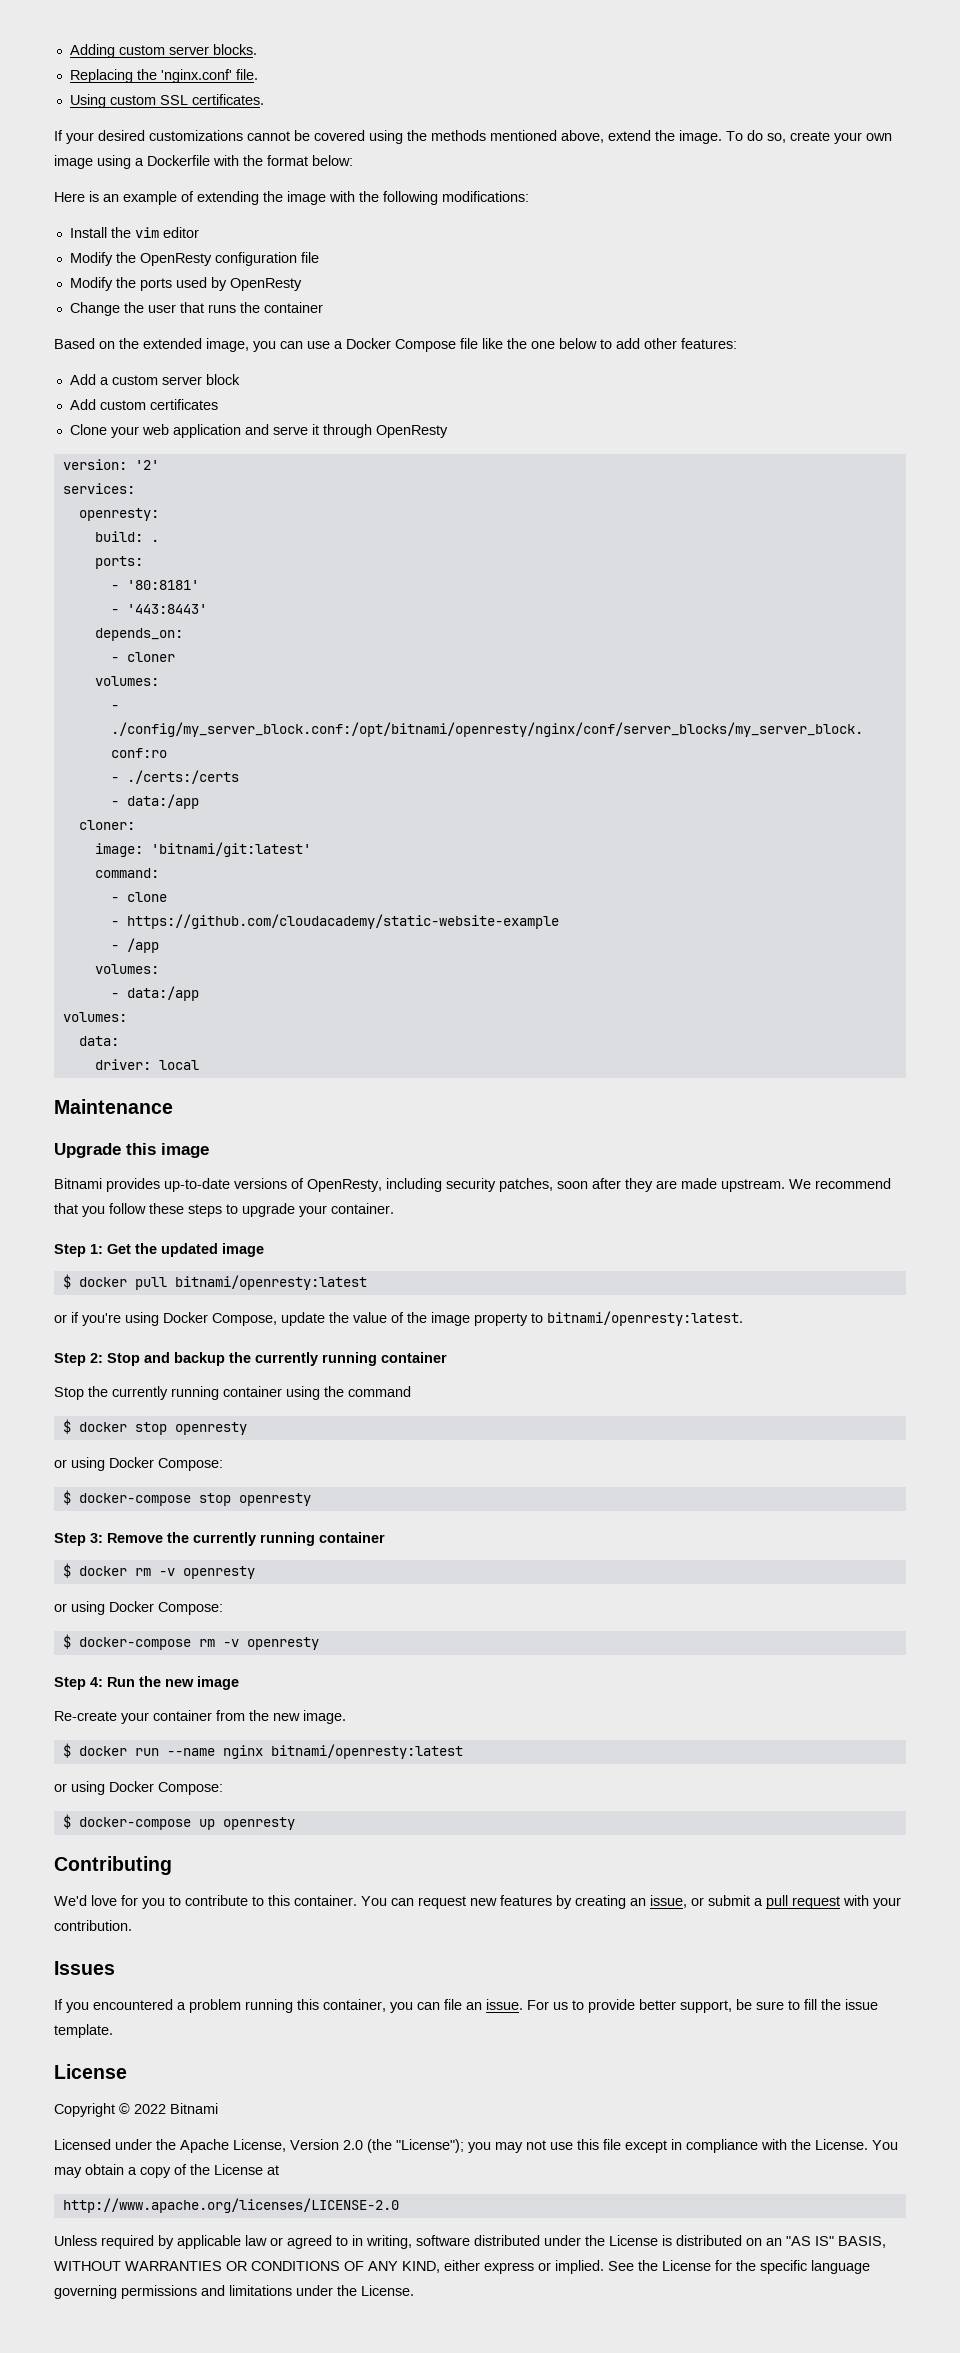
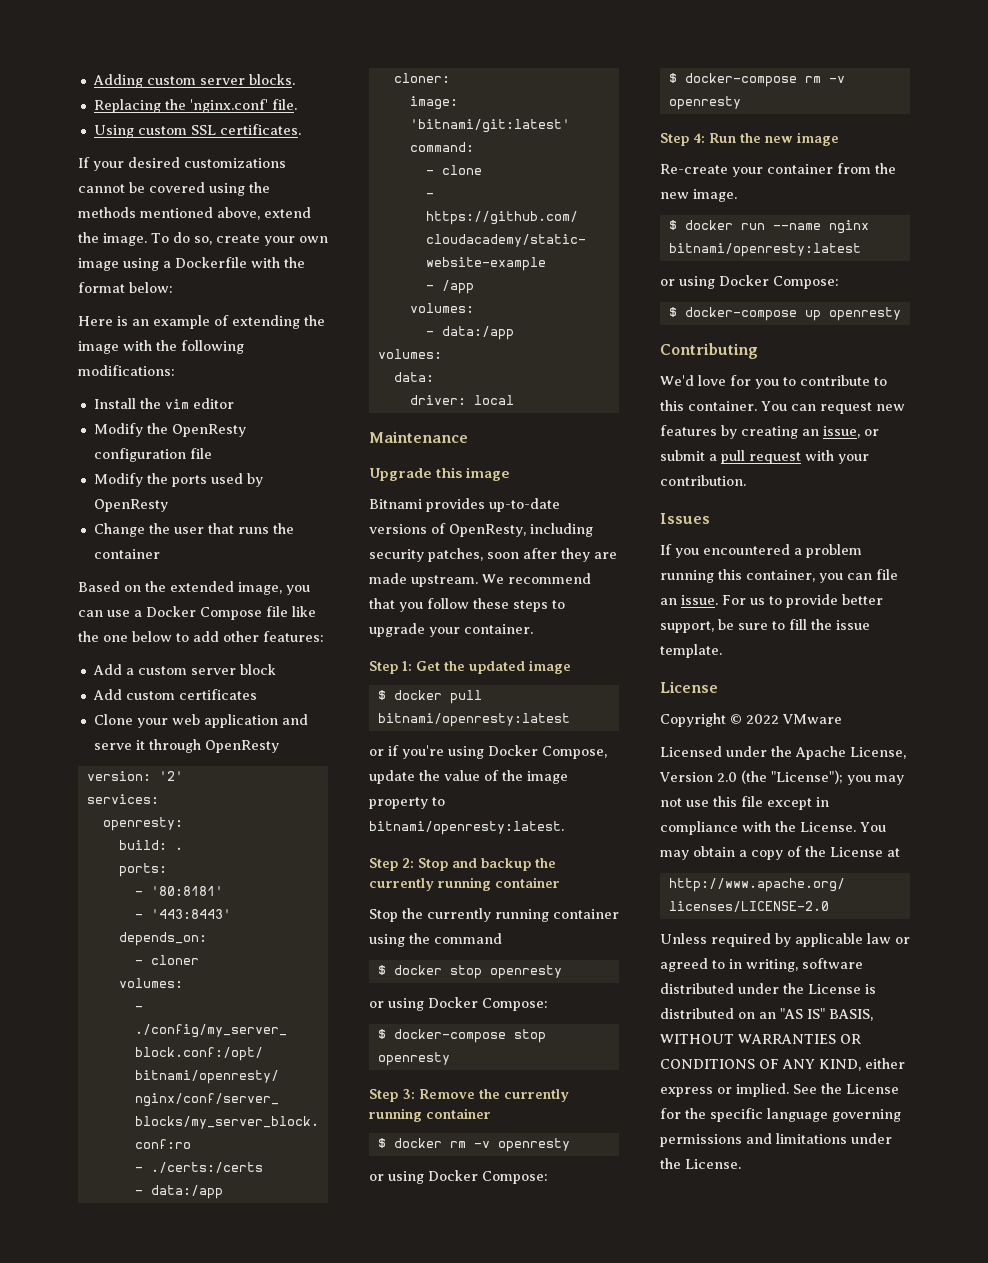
[170,2103,218,2114] Bitnami -> [782,714,842,724] VMware

